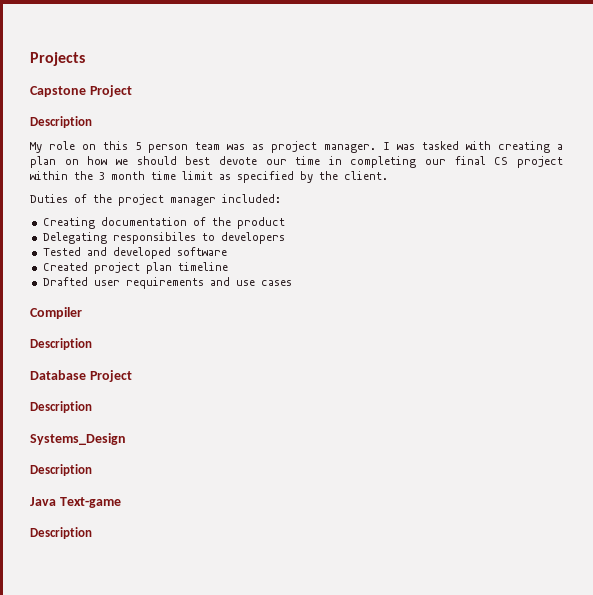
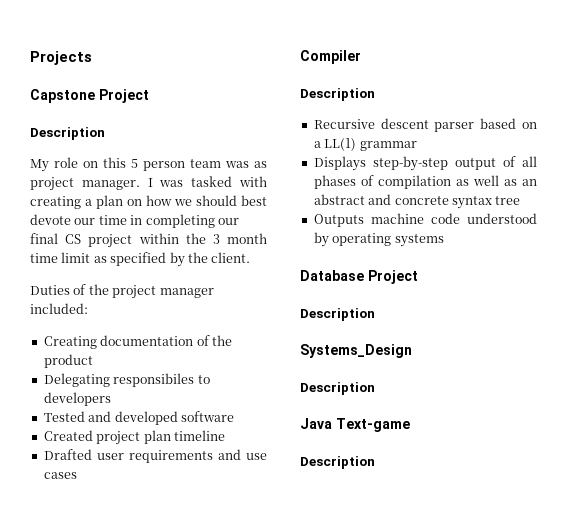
(92, 344) none -> [313,118,537,132] [313,138,417,151] [313,156,537,171] [313,175,537,189] [313,194,521,209] [313,213,537,227] [313,232,444,247] // Recursive descent parser based on a LL(1) grammar // Displays step-by-step output of all phases of compilation as well as an abstract and concrete syntax tree // Outputs machine code understood by operating systems

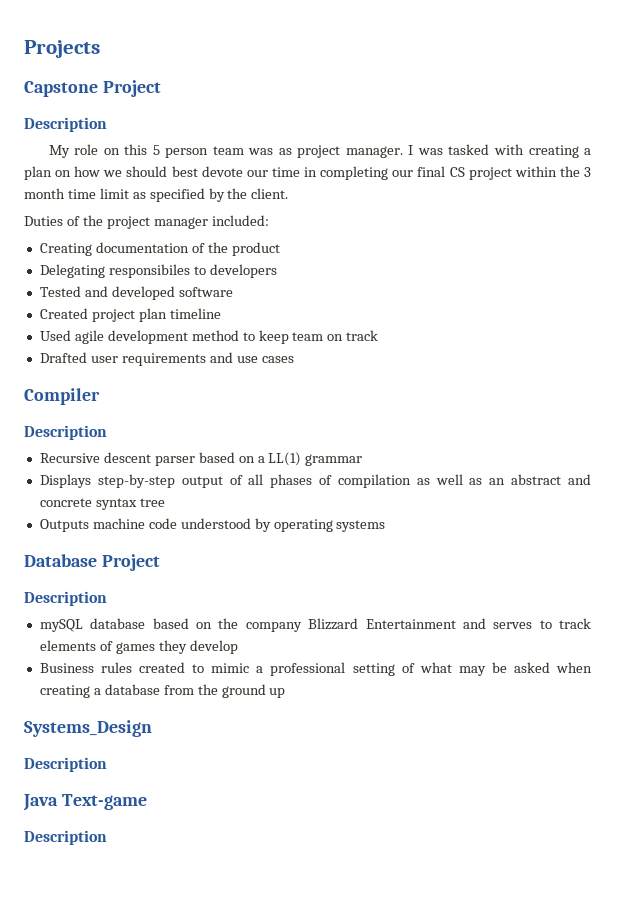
(225, 435) none -> [39,330,379,344] // Used agile development method to keep team on track
(375, 314) none -> [39,618,591,632] [39,640,238,654] [39,662,592,676] [39,684,286,698] // mySQL database based on the company Blizzard Entertainment and serves to track elements of games they develop // Business rules created to mimic a professional setting of what may be asked when creating a database from the ground up

